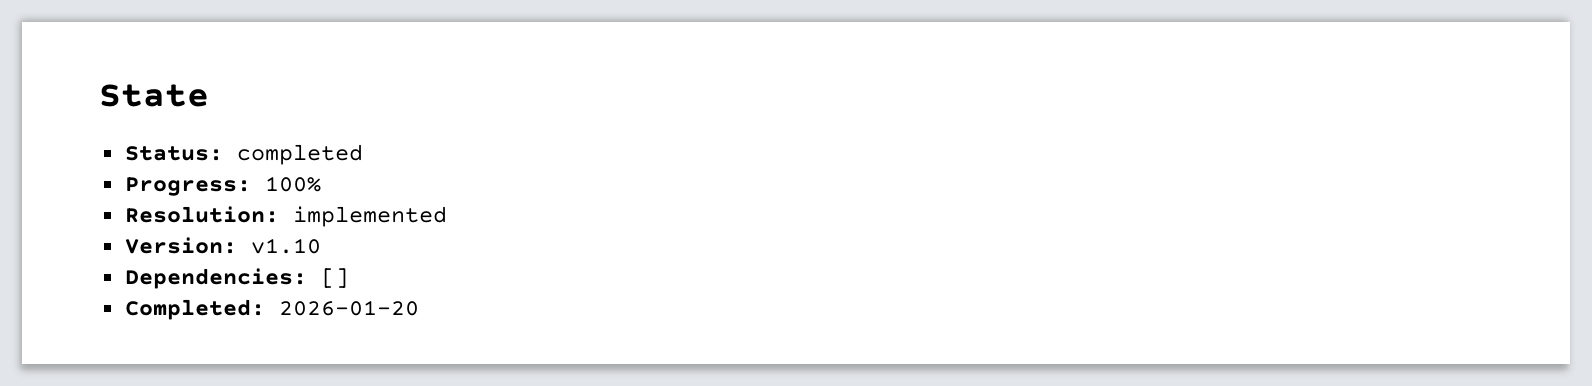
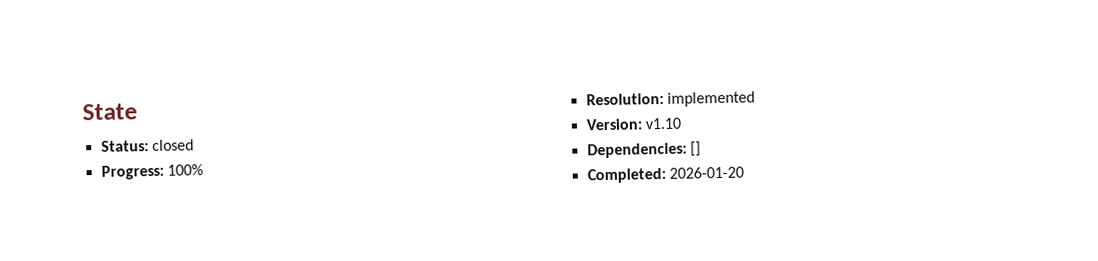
[236,144,363,165] completed -> [151,139,194,152] closed

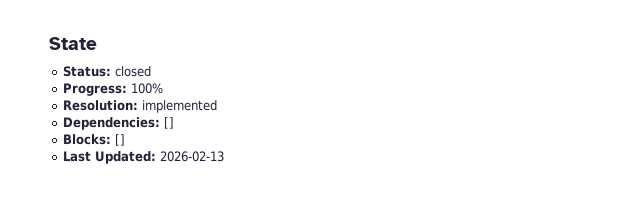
[585,117,681,131] // Version: v1.10 -> (217, 106) none
[586,166,744,184] Completed: 2026-01-20 -> [62,134,125,146] [62,151,224,164] Blocks: [] // Last Updated: 2026-02-13

